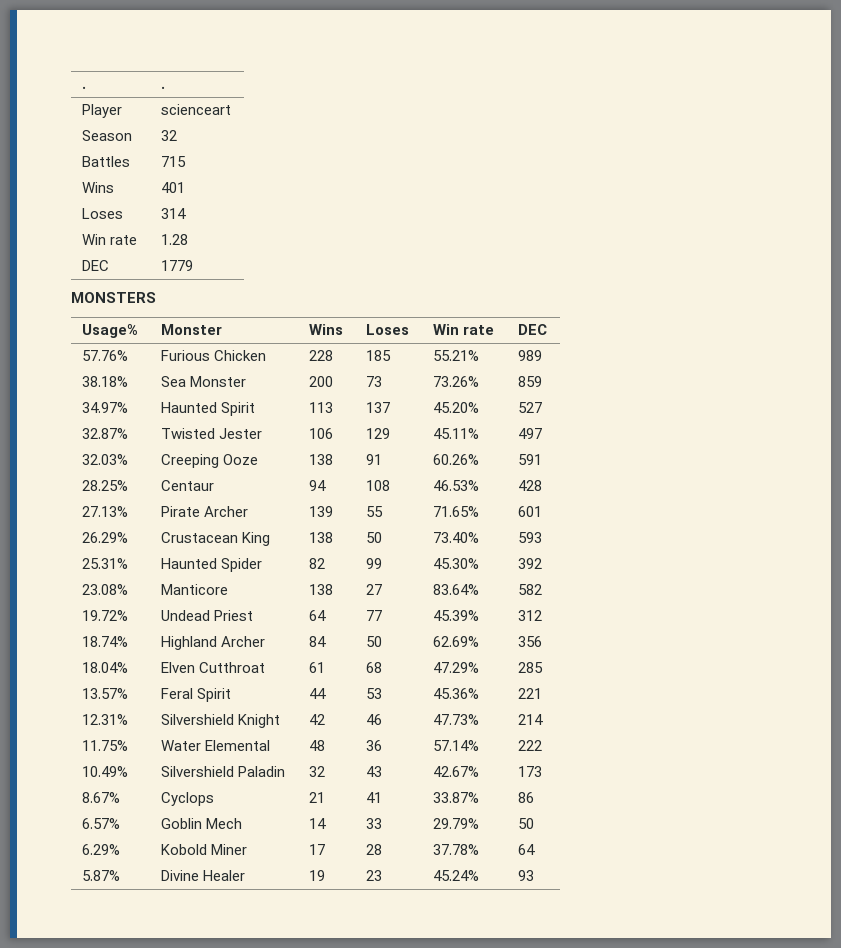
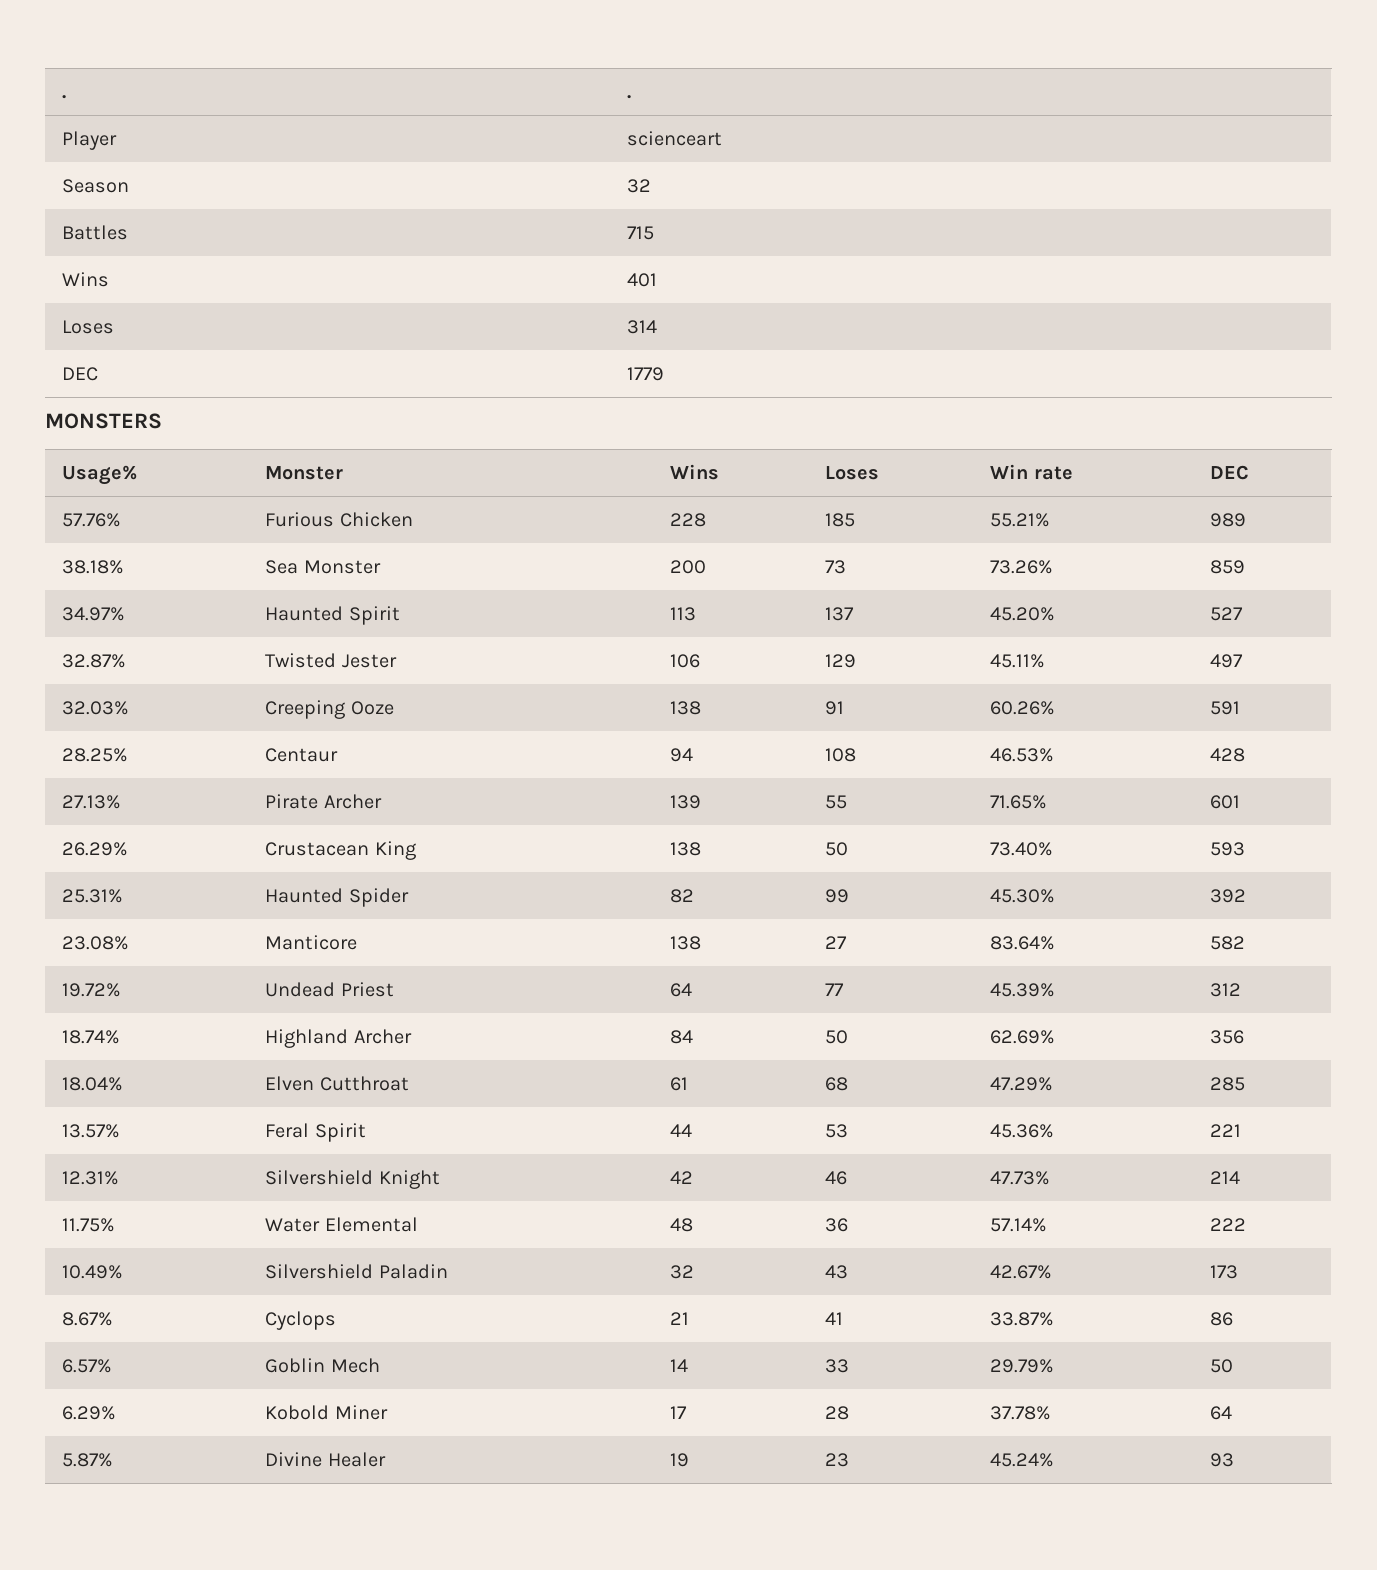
[82,234,138,245] [161,234,189,245] // Win rate | 1.28 -> (658, 327) none

